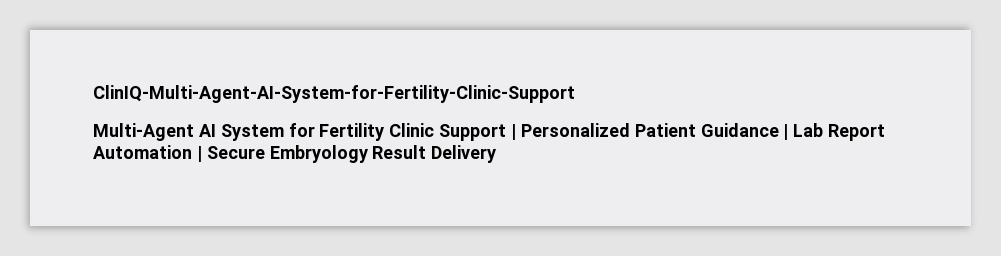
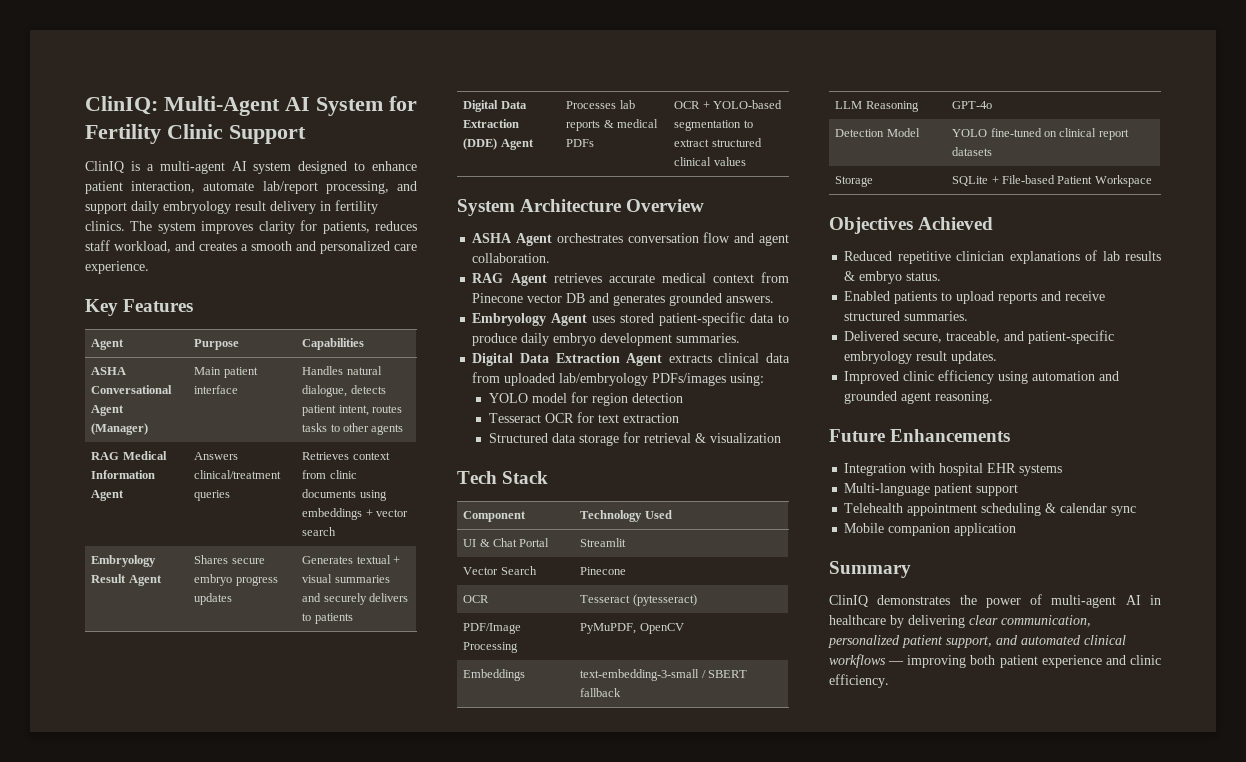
[93,85,575,103] ClinIQ-Multi-Agent-AI-System-for-Fertility-Clinic-Support // -> [85,96,158,115] ClinIQ:
[511,123,886,141] [93,145,497,163] | Personalized Patient Guidance | Lab Report Automation | Secure Embryology Result Delivery -> [85,161,417,174] [85,181,417,194] [85,200,378,214] [85,220,417,234] [85,240,417,254] [85,261,149,274] [85,299,194,316] [91,339,125,350] [194,339,240,350] [302,338,365,350] [91,367,127,375] [91,385,173,394] [91,405,125,416] [91,423,149,435] [194,367,258,378] [194,385,239,394] [302,366,382,375] [302,385,386,397] [302,405,402,416] [302,423,404,435] [91,451,167,460] [91,470,156,479] [91,490,125,501] [194,452,239,460] [194,470,282,479] [194,490,231,501] [302,452,390,460] [302,470,357,479] [302,489,387,501] [302,508,408,520] [302,527,337,536] [91,555,157,567] [91,574,162,586] [194,555,265,564] [194,574,278,586] [194,593,233,605] [302,555,400,564] [302,574,390,583] [302,593,408,605] [302,613,353,624] [463,100,527,112] [463,119,520,128] [463,138,534,150] [566,100,635,109] [566,119,658,131] [566,139,595,147] [674,100,782,109] [674,120,753,131] [674,138,762,147] [674,157,746,166] [457,199,705,216] [472,232,789,246] [472,253,551,263] [472,272,789,286] [472,293,775,306] [472,312,789,326] [472,333,741,346] [472,353,790,366] [472,372,765,386] [488,392,683,406] [488,412,679,423] [488,432,781,446] [457,471,549,484] [463,511,527,522] [580,510,672,522] [463,538,550,547] [580,538,627,547] [463,566,537,575] [580,567,627,575] [463,595,490,603] [580,594,697,606] [463,623,522,634] [463,642,519,653] [580,623,684,634] [463,669,526,681] [580,669,747,681] [580,688,622,697] [835,101,919,112] [952,101,993,109] [835,128,920,137] [952,128,1129,140] [952,147,993,156] [835,176,874,187] [952,175,1152,187] [829,217,994,234] [844,250,1161,264] [844,271,942,284] [844,291,1106,304] [844,311,969,321] [844,330,1115,344] [844,351,998,364] [844,370,1120,384] [844,391,994,404] [829,429,1011,442] [844,463,1063,476] [844,483,1019,496] [844,503,1137,516] [844,523,1017,536] [829,561,911,578] [829,594,1161,608] [829,615,1091,628] [828,635,1126,648] [829,654,1161,668] [829,674,889,688] // ClinIQ is a multi-agent AI system designed to enhance patient interaction, automate lab/report processing, and support daily embryology result delivery in fertility clinics. The system improves clarity for patients, reduces staff workload, and creates a smooth and personalized care experience. // Key Features // Agent | Purpose | Capabilities // ASHA Conversational Agent (Manager) | Main patient interface | Handles natural dialogue, detects patient intent, routes tasks to other agents // RAG Medical Information Agent | Answers clinical/treatment queries | Retrieves context from clinic documents using embeddings + vector search // Embryology Result Agent | Shares secure embryo progress updates | Generates textual + visual summaries and securely delivers to patients // Digital Data Extraction (DDE) Agent | Processes lab reports & medical PDFs | OCR + YOLO-based segmentation to extract structured clinical values // System Architecture Overview // ASHA Agent orchestrates conversation flow and agent collaboration. // RAG Agent retrieves accurate medical context from Pinecone vector DB and generates grounded answers. // Embryology Agent uses stored patient‐specific data to produce daily embryo development summaries. // Digital Data Extraction Agent extracts clinical data from uploaded lab/embryology PDFs/images using: // YOLO model for region detection // Tesseract OCR for text extraction // Structured data storage for retrieval & visualization // Tech Stack // Component | Technology Used // UI & Chat Portal | Streamlit // Vector Search | Pinecone // OCR | Tesseract (pytesseract) // PDF/Image Processing | PyMuPDF, OpenCV // Embeddings | text-embedding-3-small / SBERT fallback // LLM Reasoning | GPT-4o // Detection Model | YOLO fine-tuned on clinical report datasets // Storage | SQLite + File-based Patient Workspace // Objectives Achieved // Reduced repetitive clinician explanations of lab results & embryo status. // Enabled patients to upload reports and receive structured summaries. // Delivered secure, traceable, and patient-specific embryology result updates. // Improved clinic efficiency using automation and grounded agent reasoning. // Future Enhancements // Integration with hospital EHR systems // Multi-language patient support // Telehealth appointment scheduling & calendar sync // Mobile companion application // Summary // ClinIQ demonstrates the power of multi-agent AI in healthcare by delivering clear communication, personalized patient support, and automated clinical workflows — improving both patient experience and clinic efficiency.

